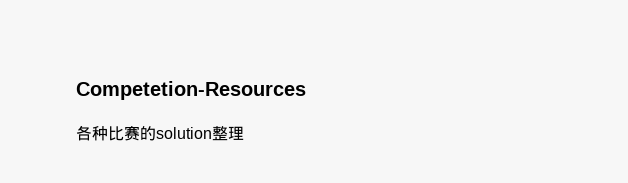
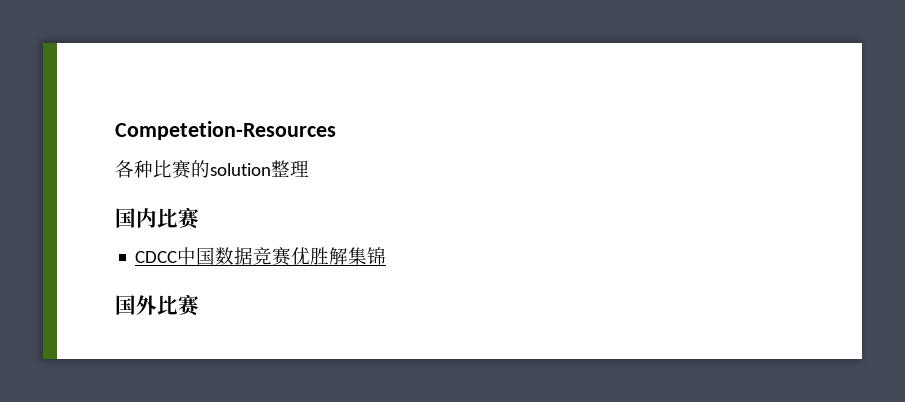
(244, 133) none -> [115,207,200,230] [135,247,387,266] [115,294,200,317] // 国内比赛 // CDCC中国数据竞赛优胜解集锦 // 国外比赛

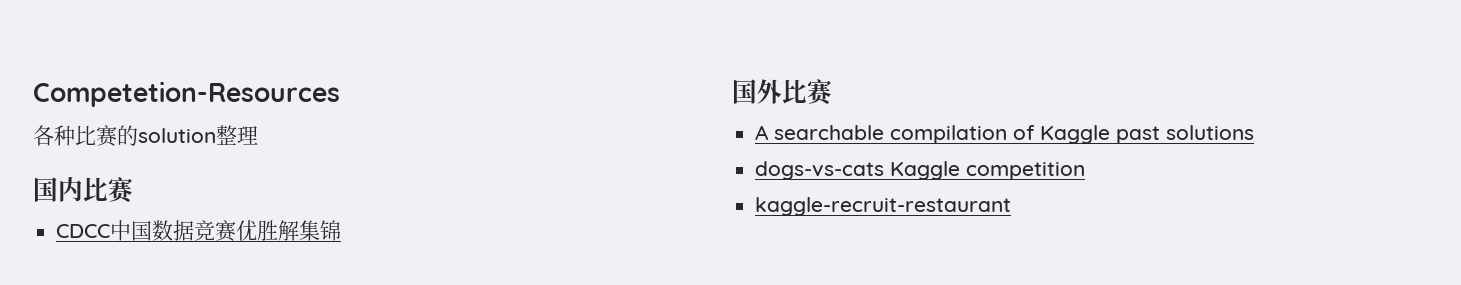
(200, 305) none -> [755,125,1255,144] [755,161,1086,180] [755,197,1012,216] // A searchable compilation of Kaggle past solutions // dogs-vs-cats Kaggle competition // kaggle-recruit-restaurant

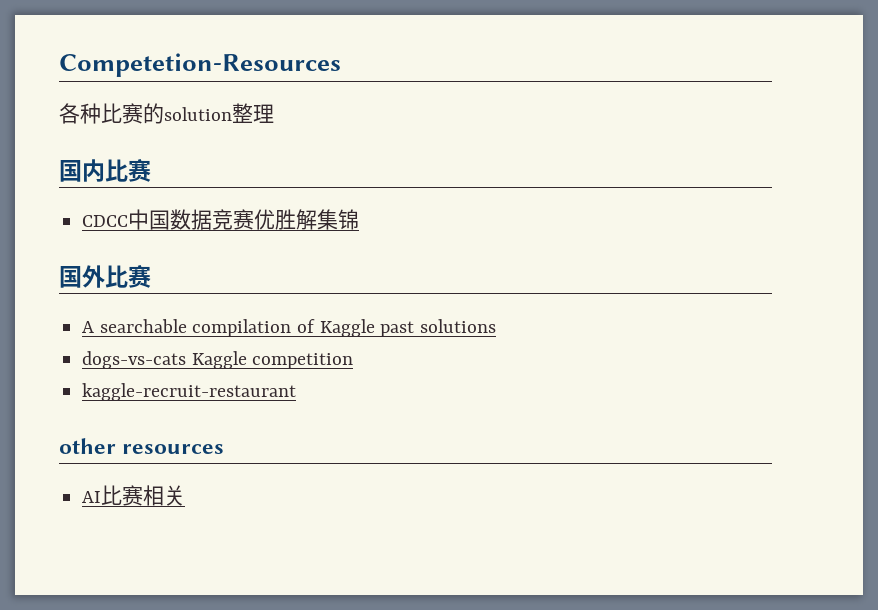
(1012, 206) none -> [59,438,225,454] [82,485,186,506] // other resources // AI比赛相关

